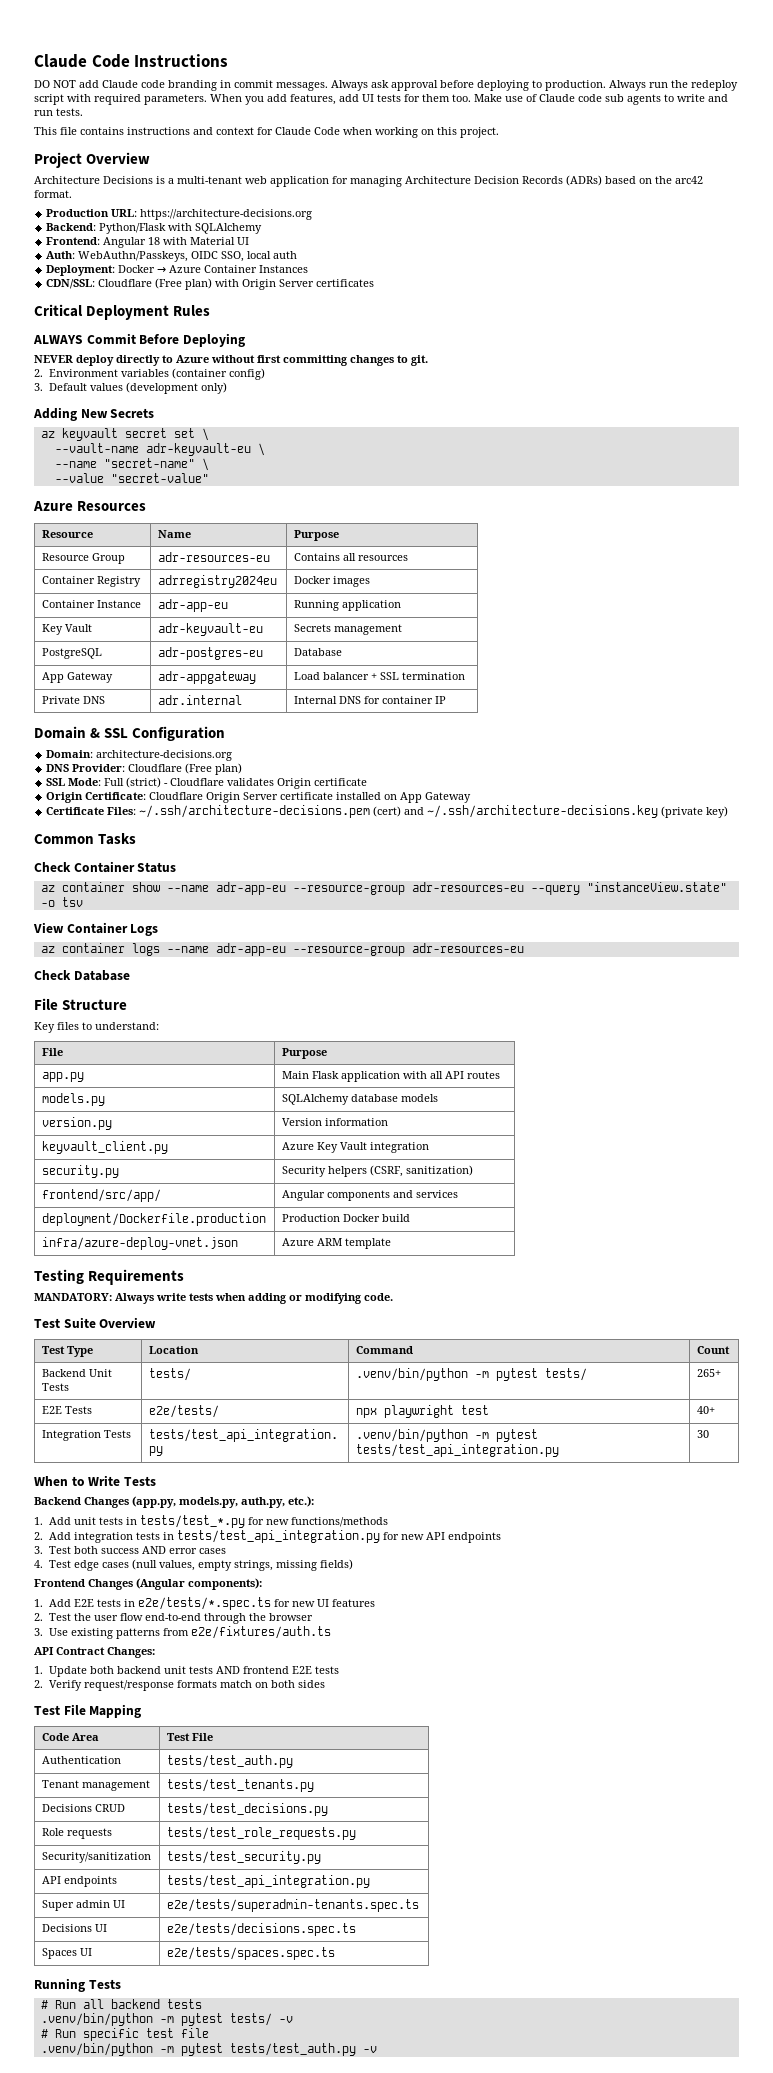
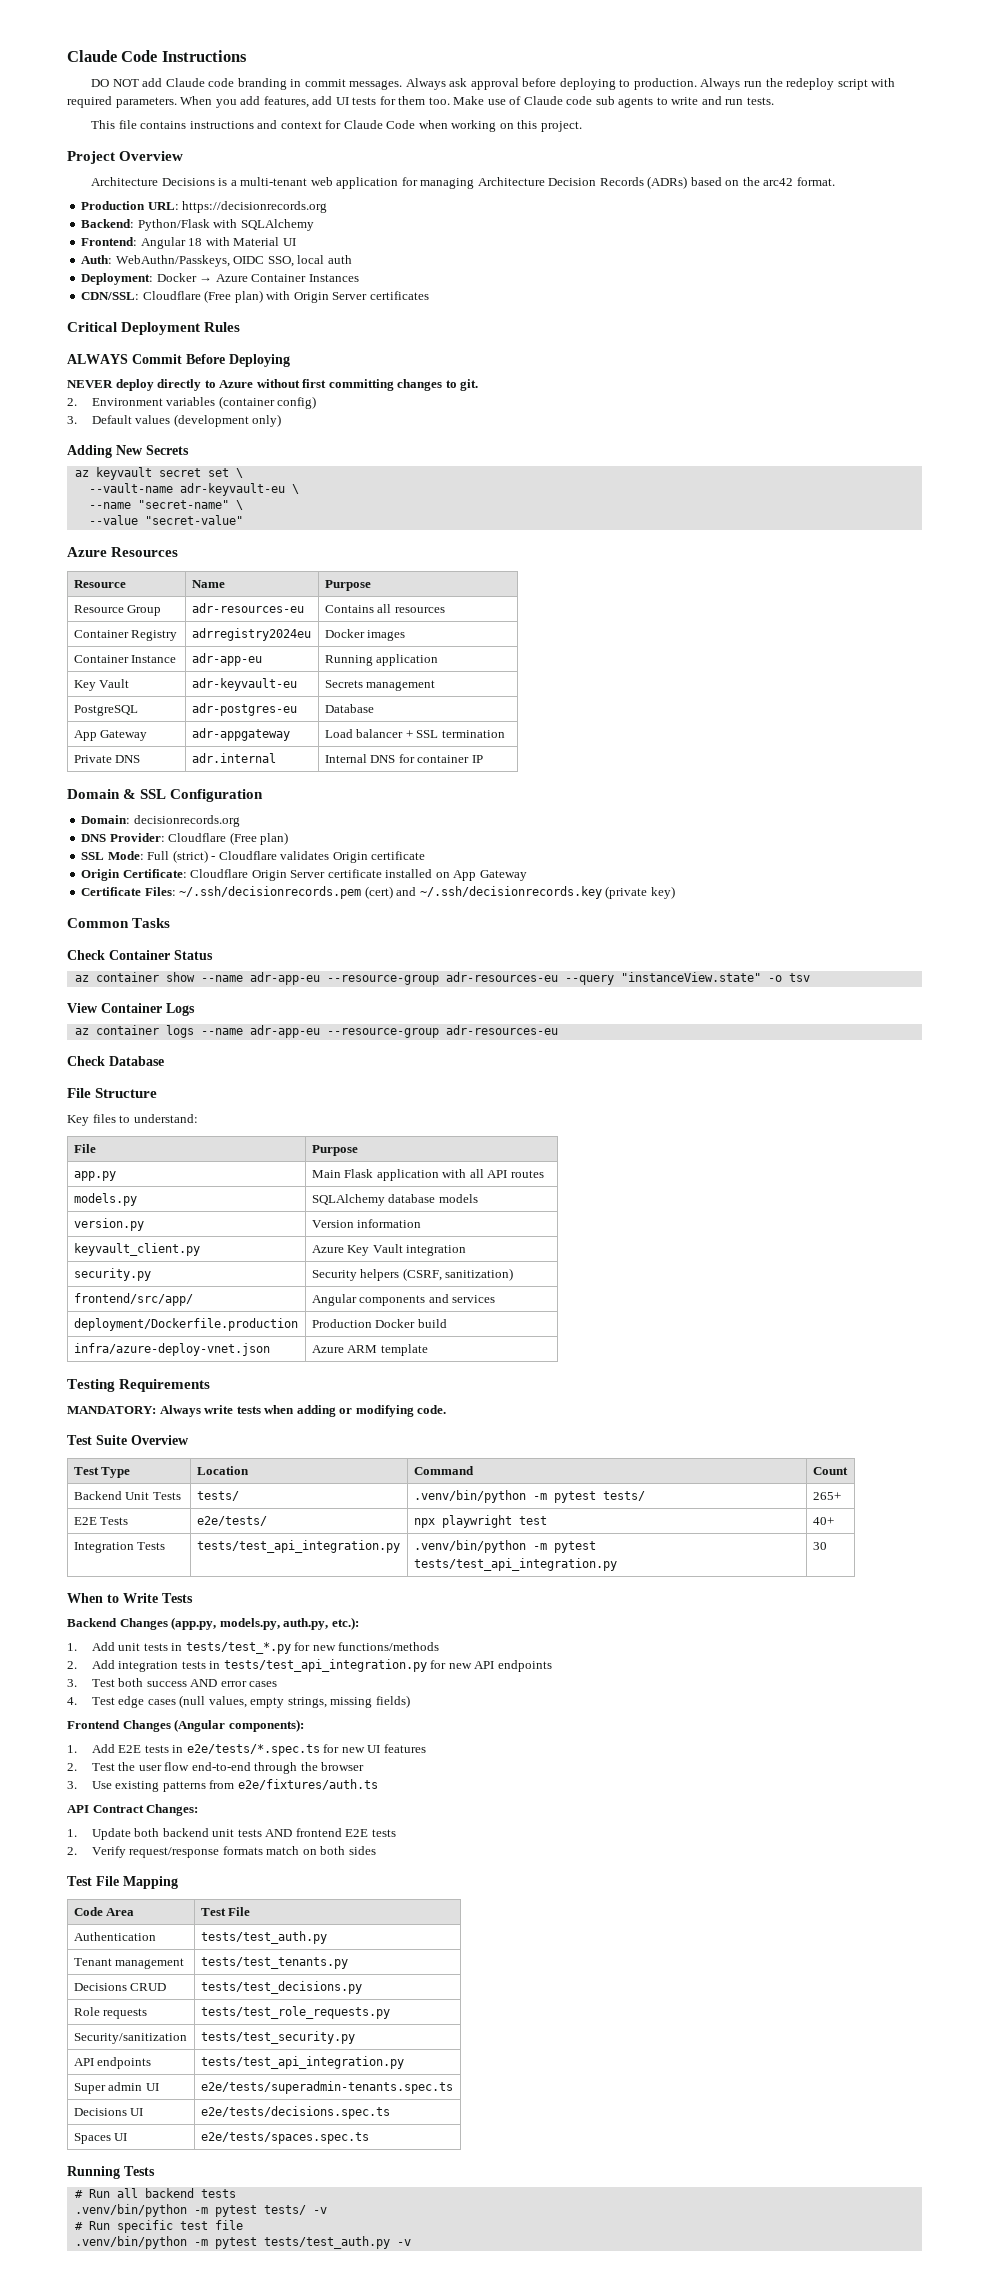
[140,209,313,220] https://architecture-decisions.org -> [182,201,328,213] https://decisionrecords.org
[96,750,233,761] architecture-decisions.org -> [133,815,240,827] decisionrecords.org
[139,805,371,818] ~/.ssh/architecture-decisions.pem -> [179,886,362,899] ~/.ssh/decisionrecords.pem
[427,805,659,818] ~/.ssh/architecture-decisions.key -> [419,886,602,899] ~/.ssh/decisionrecords.key

